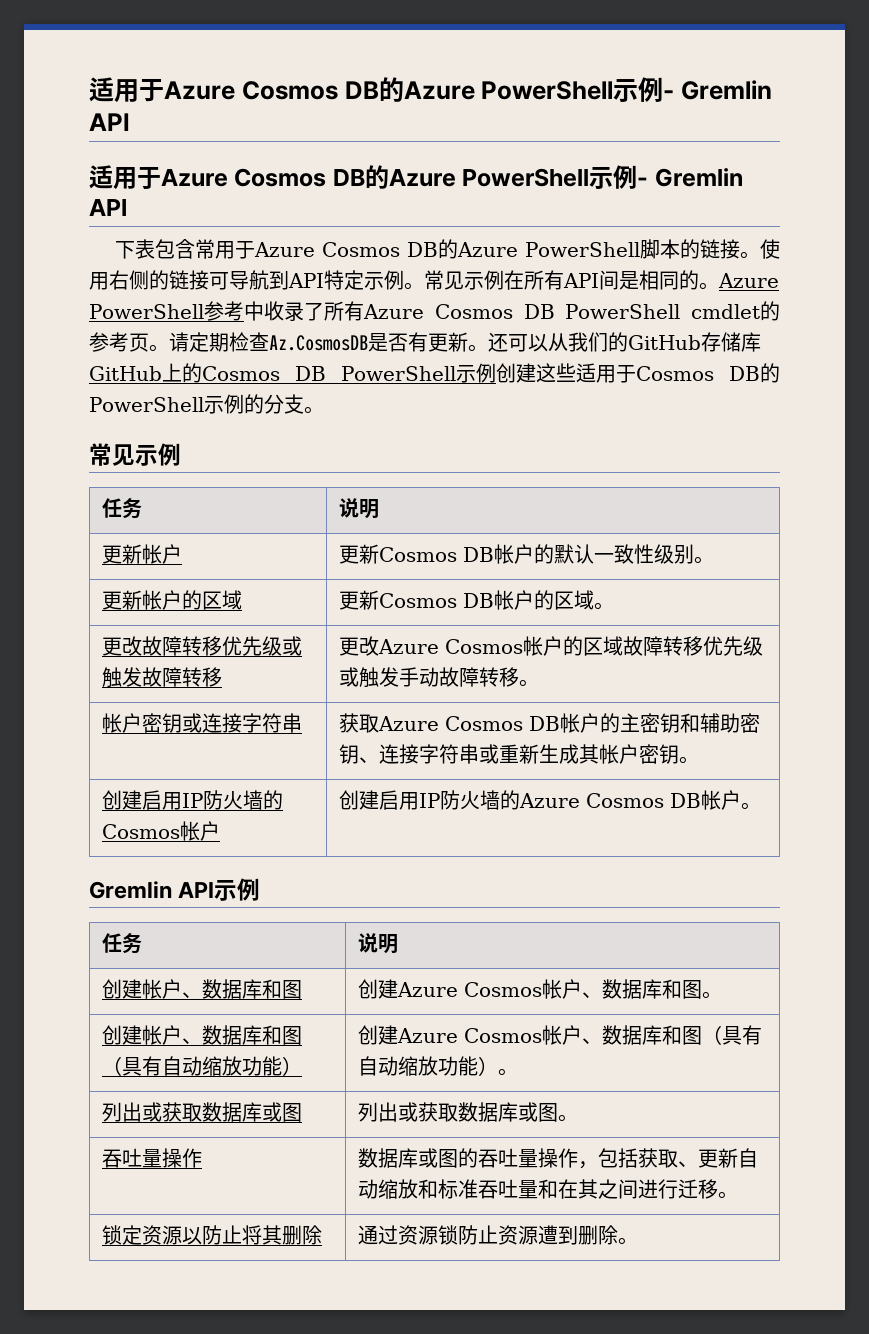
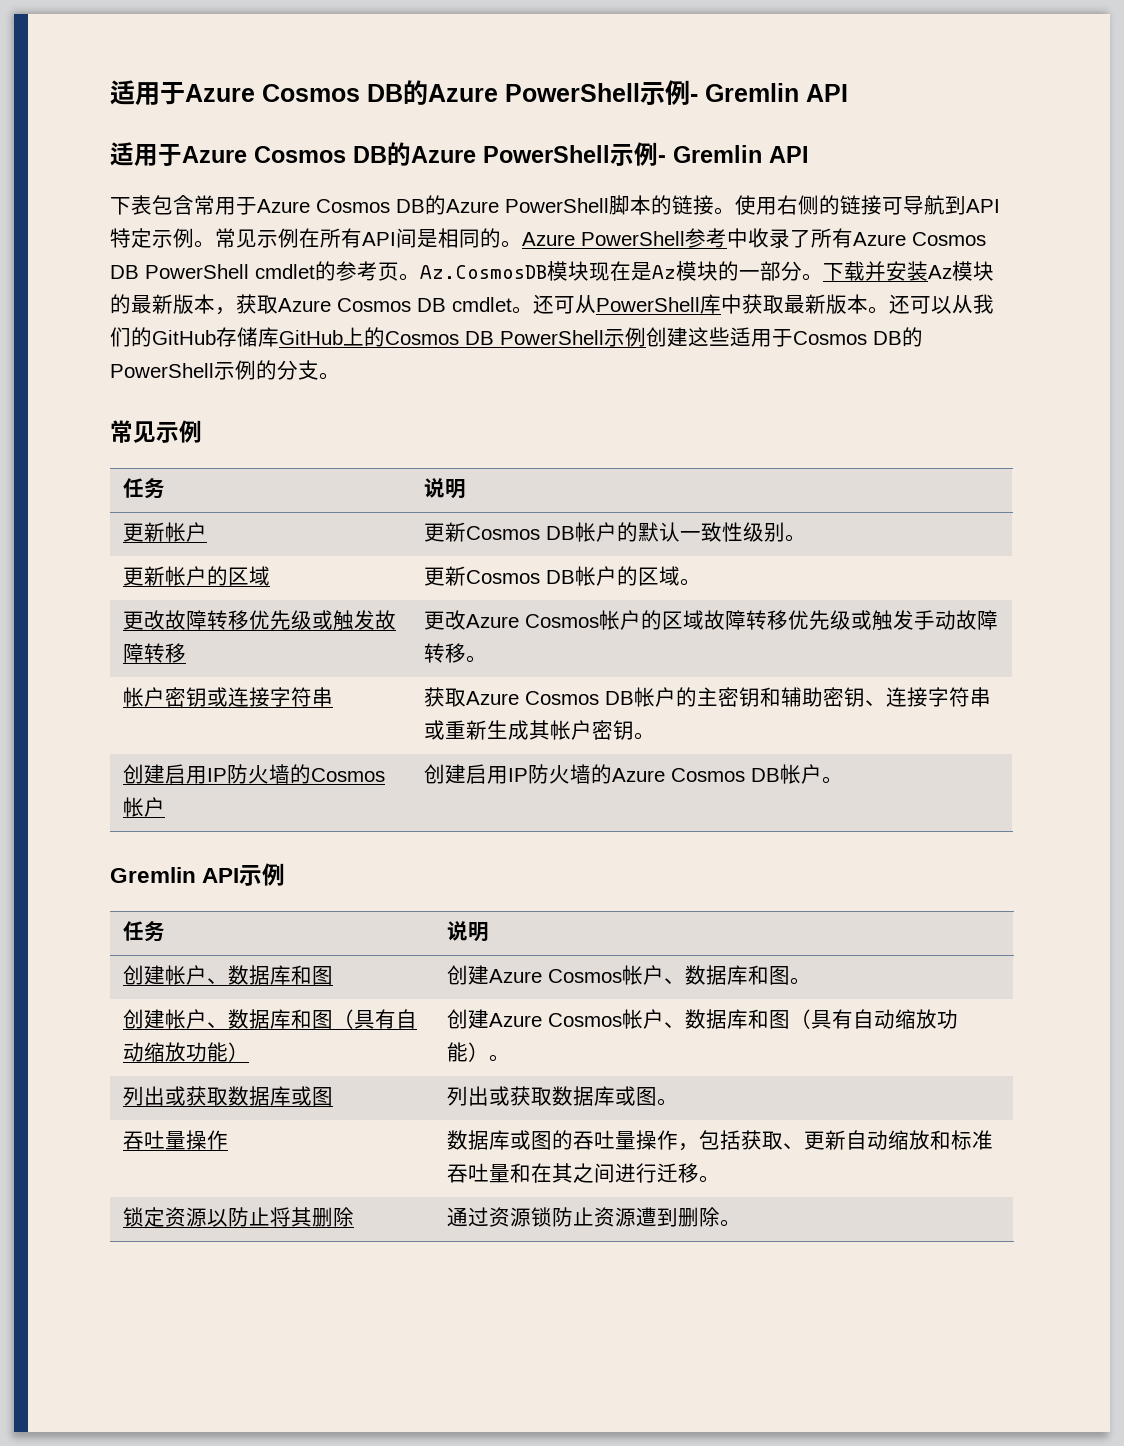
[169,332,468,352] 请定期检查Az.CosmosDB是否有更新 -> [420,261,994,281] [110,294,868,315] Az.CosmosDB模块现在是Az模块的一部分。下载并安装Az模块的最新版本，获取Azure Cosmos DB cmdlet。还可从PowerShell库中获取最新版本

